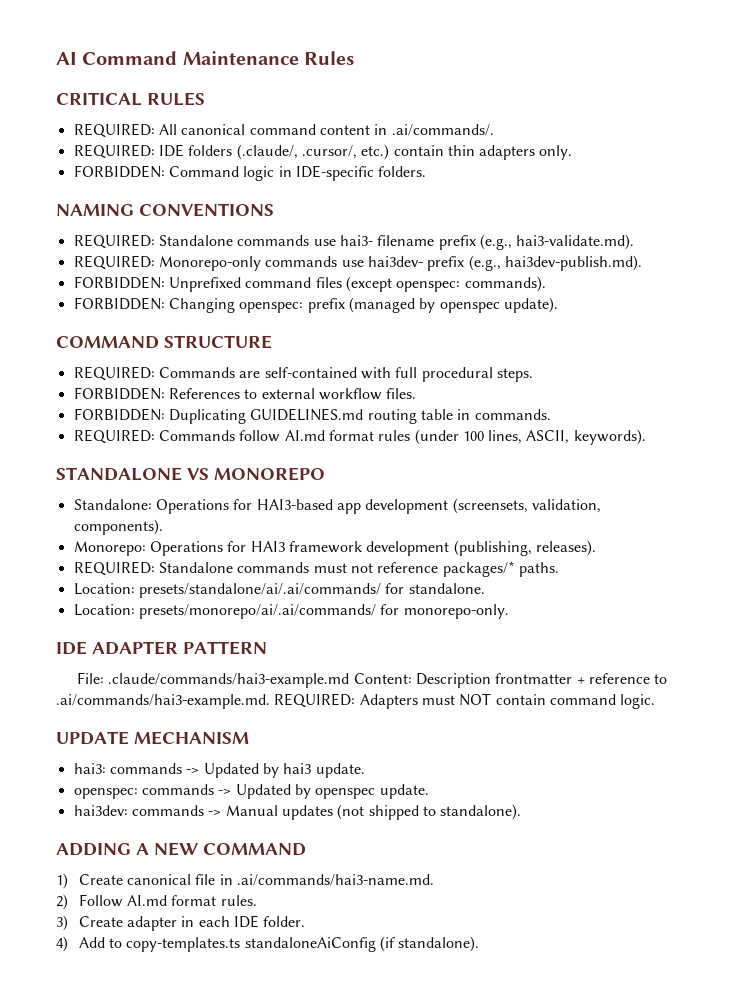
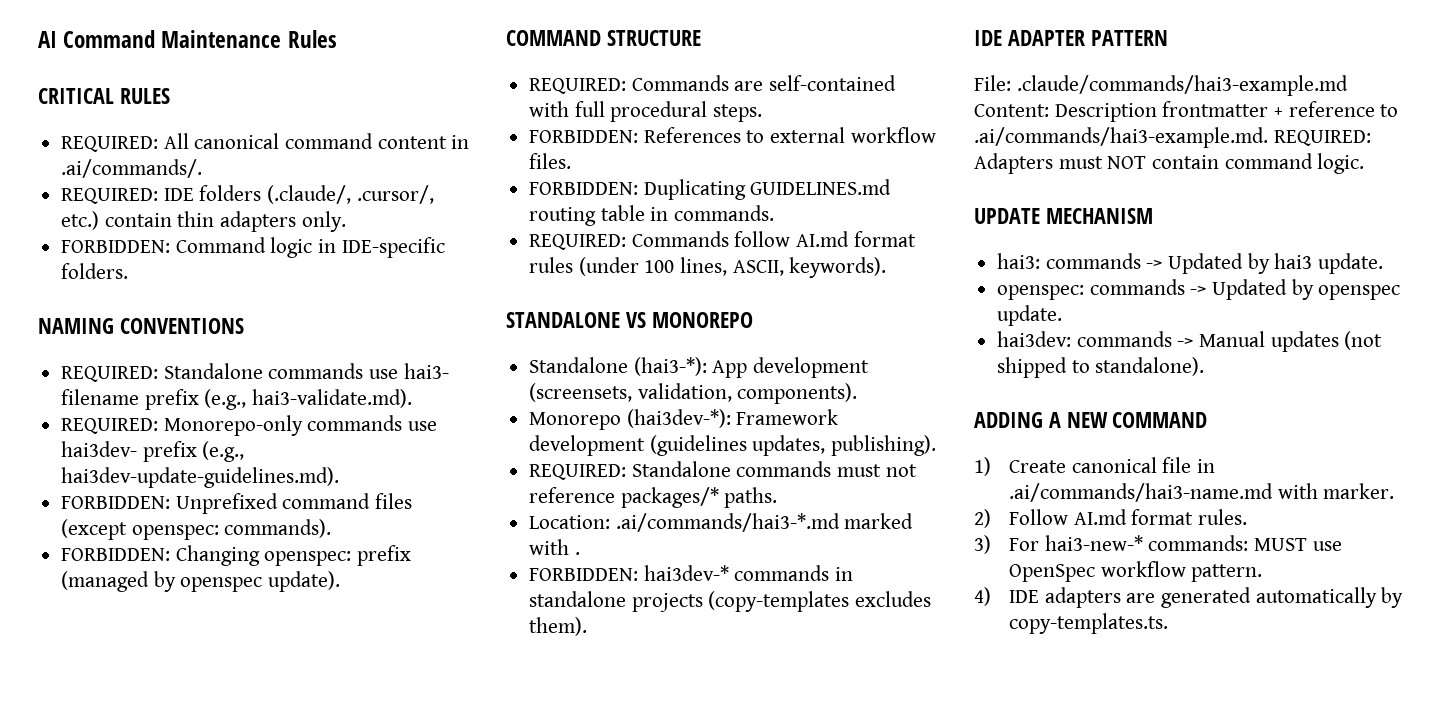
[504,255,642,271] hai3dev-publish.md). -> [61,467,340,488] hai3dev-update-guidelines.md).
[73,499,361,514] Standalone: Operations for HAI3-based app -> [529,357,748,378] Standalone (hai3-*): App
[73,540,596,556] Monorepo: Operations for HAI3 framework development (publishing, releases). -> [529,409,839,430] [529,435,937,456] Monorepo (hai3dev-*): Framework development (guidelines updates, publishing).
[138,583,485,598] [73,604,509,619] presets/standalone/ai/.ai/commands/ for standalone. // Location: presets/monorepo/ai/.ai/commands/ for monorepo-only. -> [615,513,914,532] [529,539,580,555] [529,565,854,581] [529,591,932,612] [529,617,588,636] .ai/commands/hai3-*.md marked with . // FORBIDDEN: hai3dev-* commands in standalone projects (copy-templates excludes them).
[236,874,434,886] .ai/commands/hai3-name.md. -> [1008,483,1395,502] .ai/commands/hai3-name.md with marker.
[78,915,306,931] [56,936,480,952] Create adapter in each IDE folder. // 4) Add to copy-templates.ts standaloneAiConfig (if standalone). -> [1008,535,1342,551] [1008,561,1263,582] [974,587,1404,608] [1008,613,1168,634] For hai3-new-* commands: MUST use OpenSpec workflow pattern. // 4) IDE adapters are generated automatically by copy-templates.ts.

